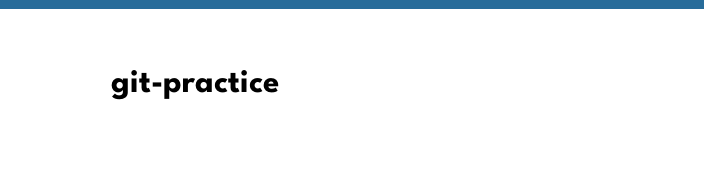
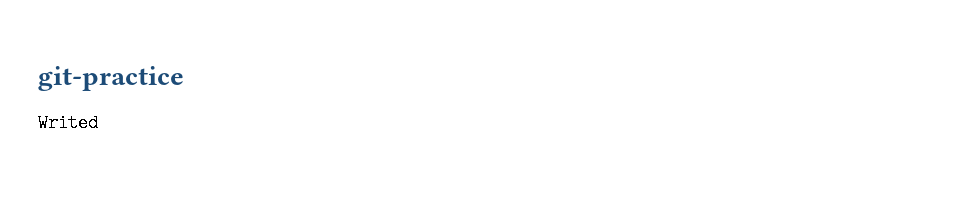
(279, 85) none -> [38,114,98,132] // Writed

